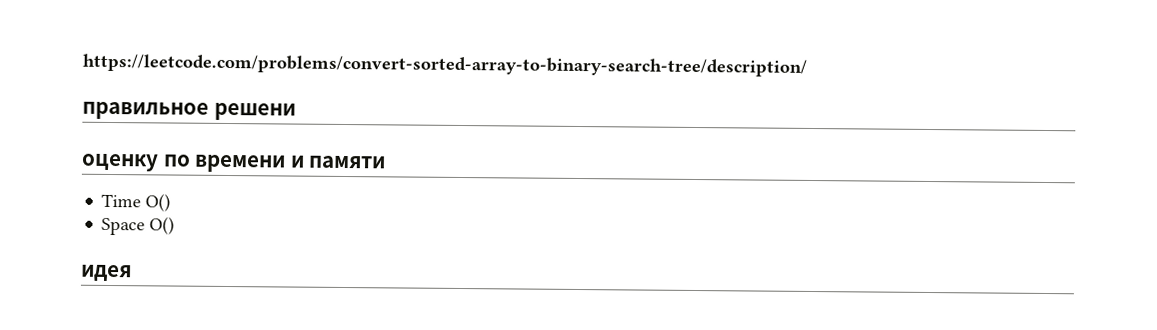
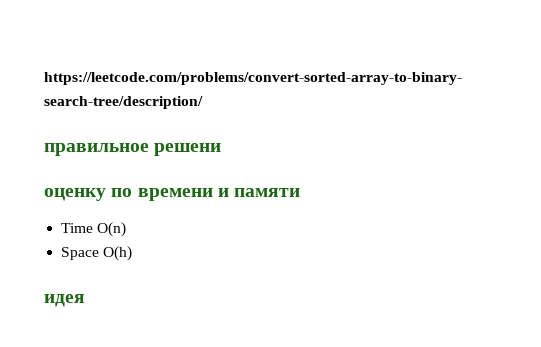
[145,193,172,212] O() -> [97,222,127,237] O(n)
[149,216,176,235] O() -> [103,246,133,261] O(h)

